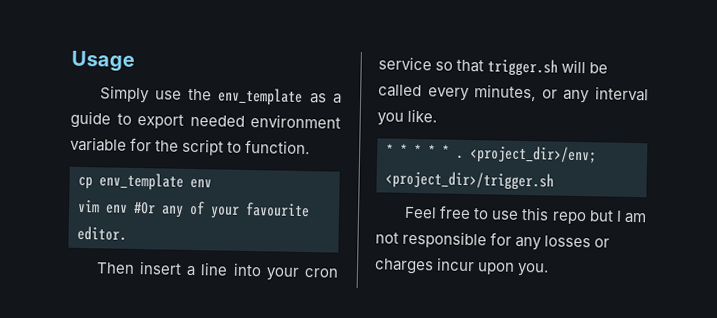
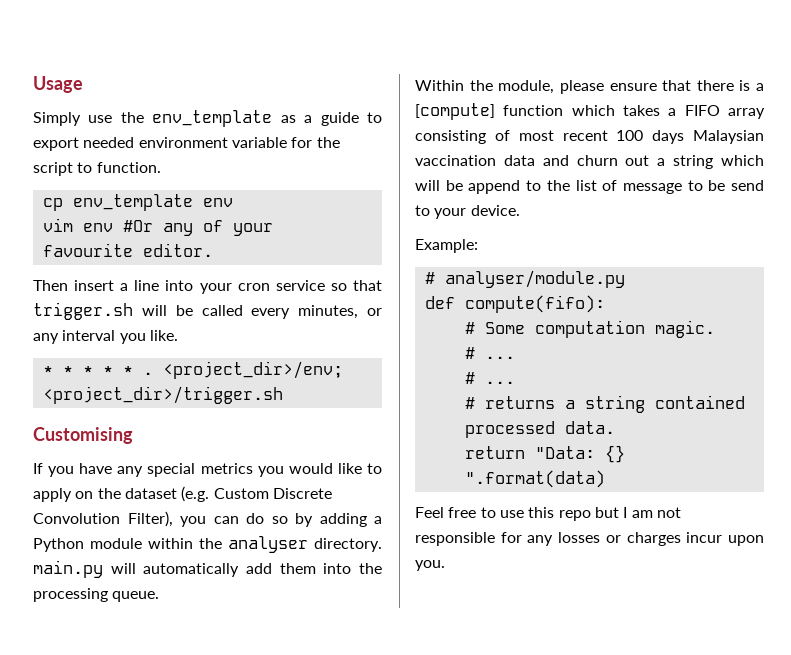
(554, 180) none -> [33,427,133,444] [33,463,382,477] [33,486,332,502] [33,511,382,527] [33,536,382,553] [33,560,382,578] [33,588,160,602] [415,80,764,94] [415,103,765,120] [415,130,764,144] [415,155,764,169] [415,180,764,194] [415,205,520,219] [415,239,478,253] [424,270,625,288] [424,295,605,313] [464,320,715,338] [464,347,515,359] [464,372,515,384] [464,395,745,413] [464,421,615,438] [464,445,625,463] [464,470,605,488] // Customising // If you have any special metrics you would like to apply on the dataset (e.g. Custom Discrete Convolution Filter), you can do so by adding a Python module within the analyser directory. main.py will automatically add them into the processing queue. // Within the module, please ensure that there is a [compute] function which takes a FIFO array consisting of most recent 100 days Malaysian vaccination data and churn out a string which will be append to the list of message to be send to your device. // Example: // # analyser/module.py // def compute(fifo): // # Some computation magic. // # ... // # ... // # returns a string contained processed data. // return "Data: {} ".format(data)

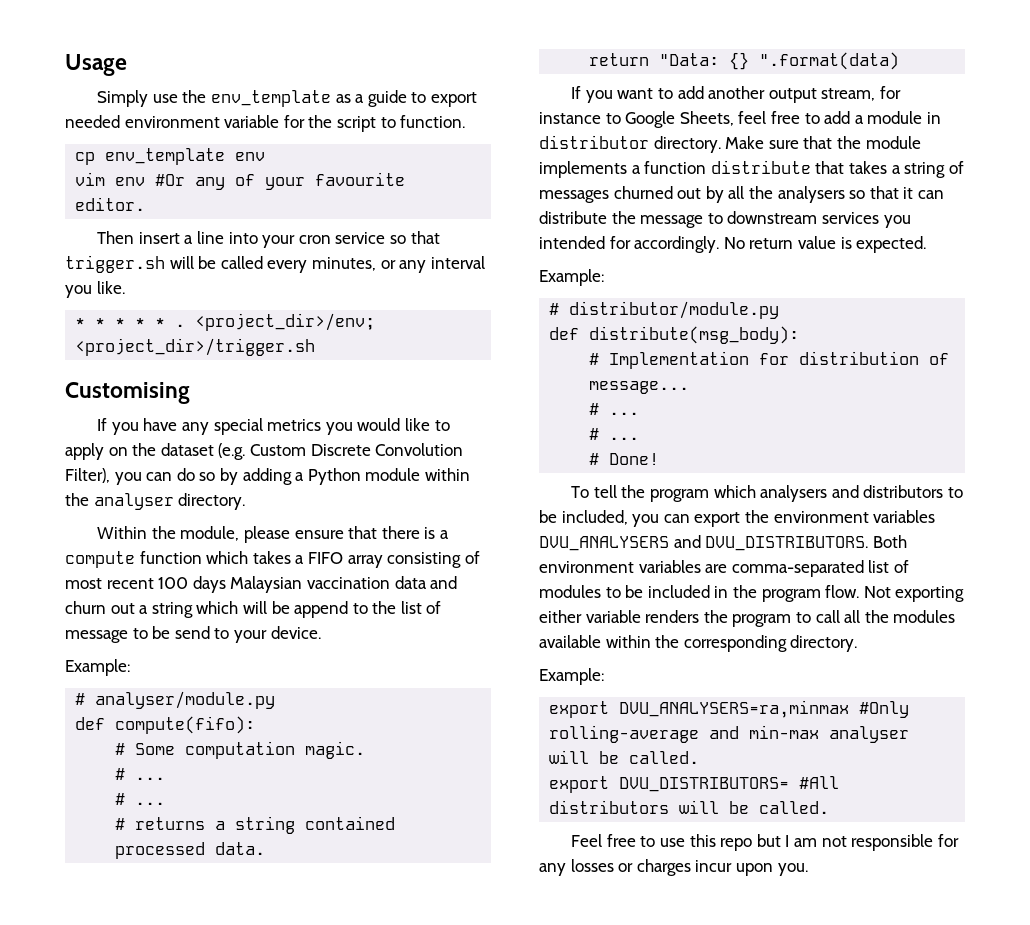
[33,560,382,578] [33,588,160,602] main.py will automatically add them into the processing queue. -> (246, 501) none
[415,103,495,120] [compute] -> [65,551,135,568] compute
(605, 479) none -> [571,86,901,103] [539,111,941,128] [539,135,921,153] [539,160,964,178] [539,186,944,203] [539,211,911,228] [539,236,927,253] [539,269,604,286] [549,301,780,319] [549,326,800,344] [589,351,950,369] [589,381,690,394] [589,403,640,415] [589,428,640,440] [589,453,660,465] [571,485,963,502] [539,510,936,527] [539,535,907,551] [539,560,909,577] [539,585,965,602] [539,610,956,627] [539,635,858,652] [539,668,604,685] [549,700,910,718] [549,725,910,743] [549,750,700,764] [549,776,840,793] [549,800,830,814] // If you want to add another output stream, for instance to Google Sheets, feel free to add a module in distributor directory. Make sure that the module implements a function distribute that takes a string of messages churned out by all the analysers so that it can distribute the message to downstream services you intended for accordingly. No return value is expected. // Example: // # distributor/module.py // def distribute(msg_body): // # Implementation for distribution of message... // # ... // # ... // # Done! // To tell the program which analysers and distributors to be included, you can export the environment variables DVU_ANALYSERS and DVU_DISTRIBUTORS. Both environment variables are comma-separated list of modules to be included in the program flow. Not exporting either variable renders the program to call all the modules available within the corresponding directory. // Example: // export DVU_ANALYSERS=ra,minmax #Only rolling-average and min-max analyser will be called. // export DVU_DISTRIBUTORS= #All distributors will be called.

